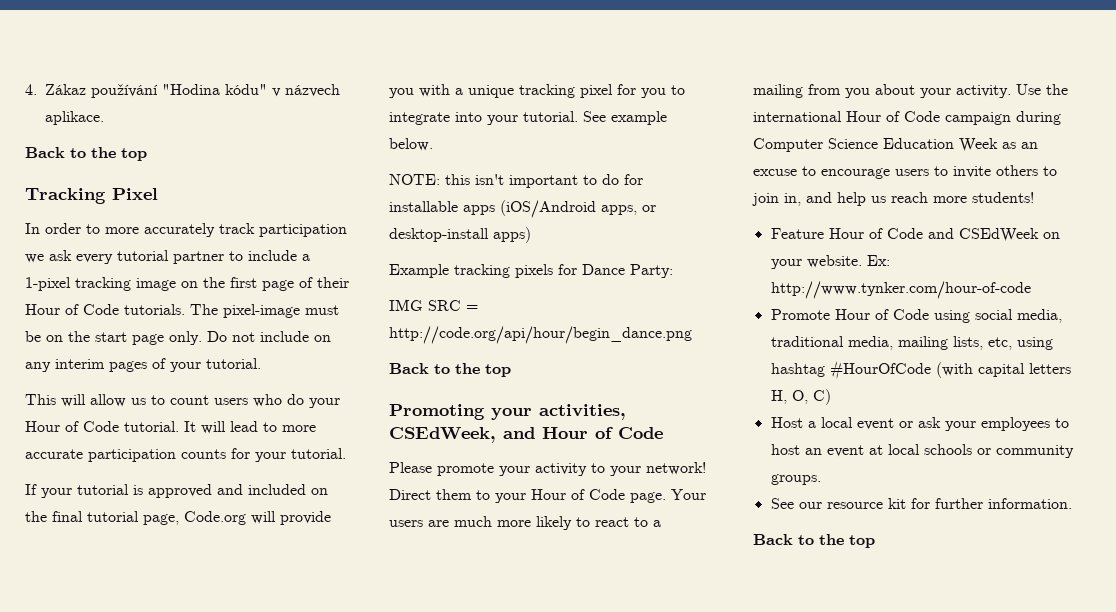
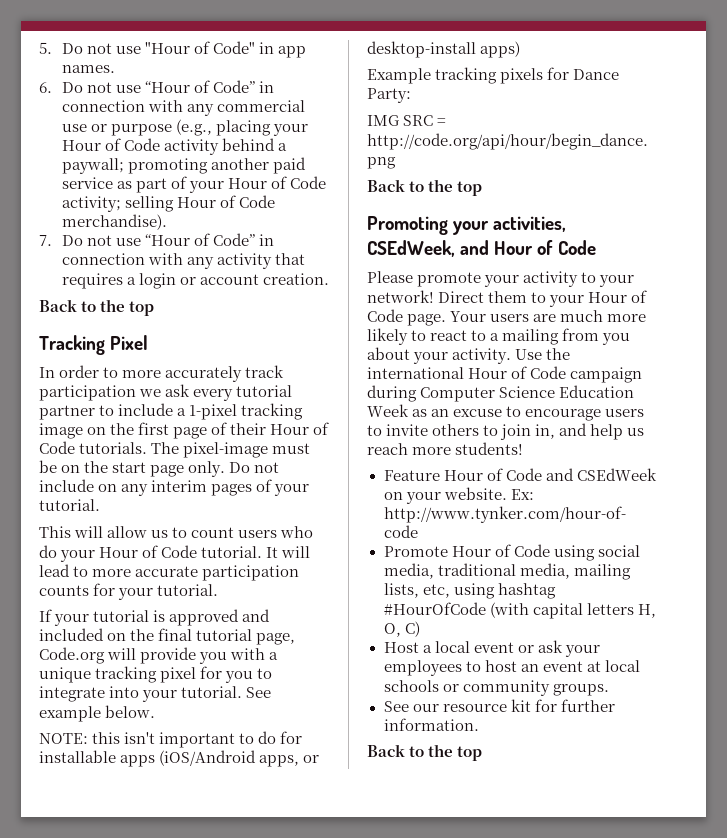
[25,84,340,98] [45,111,104,125] 4. Zákaz používání "Hodina kódu" v názvech aplikace. -> [39,41,306,58] [61,65,115,73] [39,80,274,93] [61,100,305,116] [61,119,308,136] [61,138,287,155] [61,157,306,174] [61,176,326,193] [61,195,275,212] [61,214,167,230] [39,233,274,246] [61,253,305,269] [61,273,329,289] 5. Do not use "Hour of Code" in app names. // 6. Do not use “Hour of Code” in connection with any commercial use or purpose (e.g., placing your Hour of Code activity behind a paywall; promoting another paid service as part of your Hour of Code activity; selling Hour of Code merchandise). // 7. Do not use “Hour of Code” in connection with any activity that requires a login or account creation.

